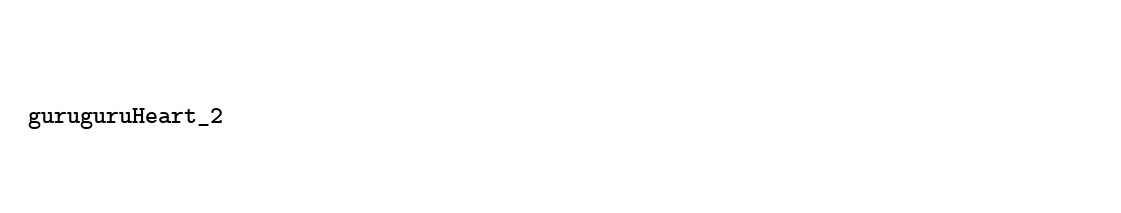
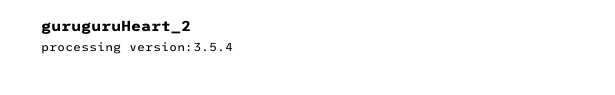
(223, 118) none -> [41,42,233,54] // processing version:3.5.4

